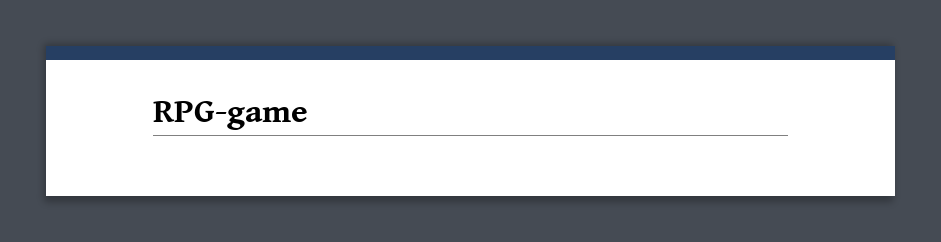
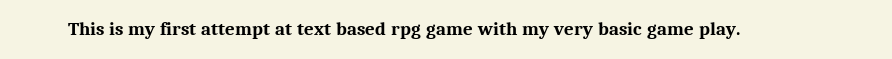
[153,101,308,130] RPG-game -> [68,22,740,39] This is my first attempt at text based rpg game with my very basic game play.

